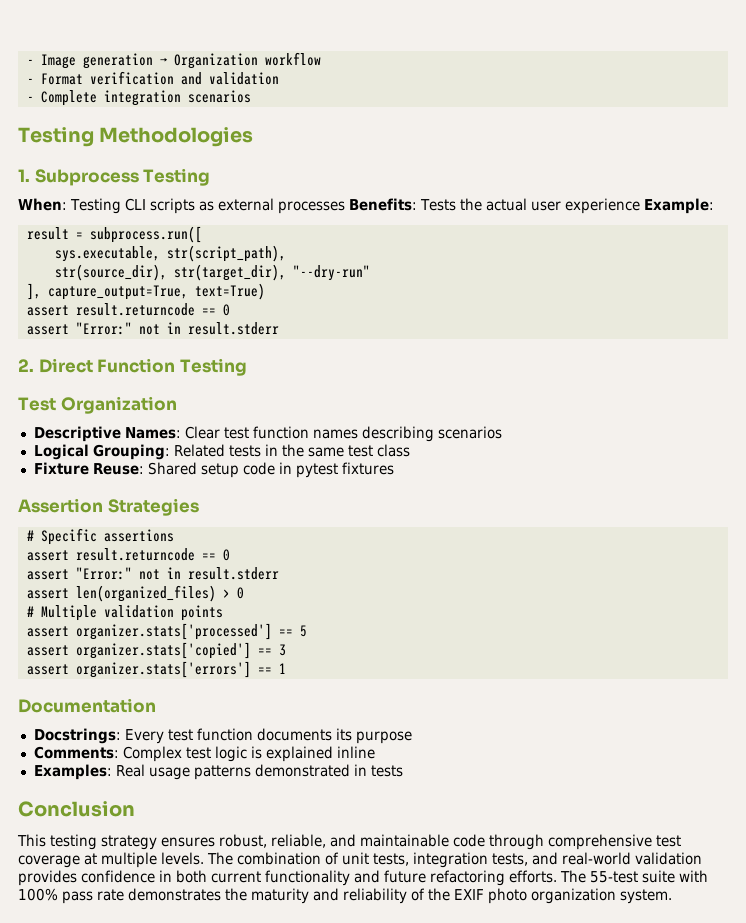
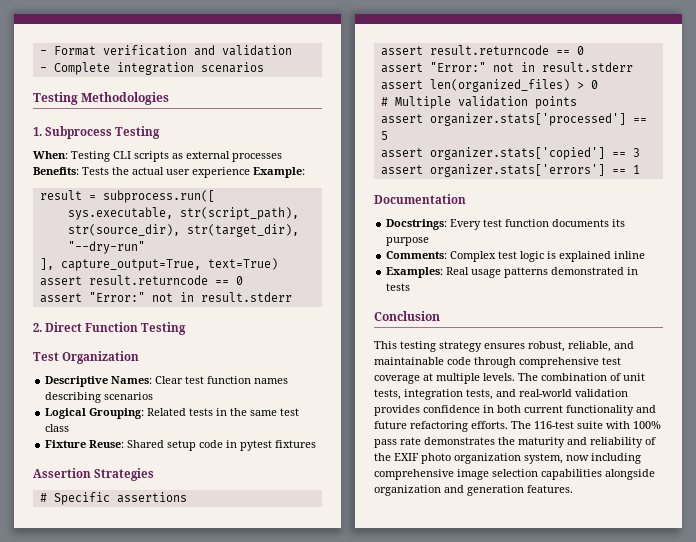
[26,52,321,69] [26,78,34,84] - Image generation → Organization workflow // - -> [39,50,47,55] -
[590,871,638,883] 55-test -> [534,421,574,429] 116-test
[620,889,672,904] system. -> [524,453,641,464] [374,469,655,480] [374,485,573,496] system, now including comprehensive image selection capabilities alongside organization and generation features.

